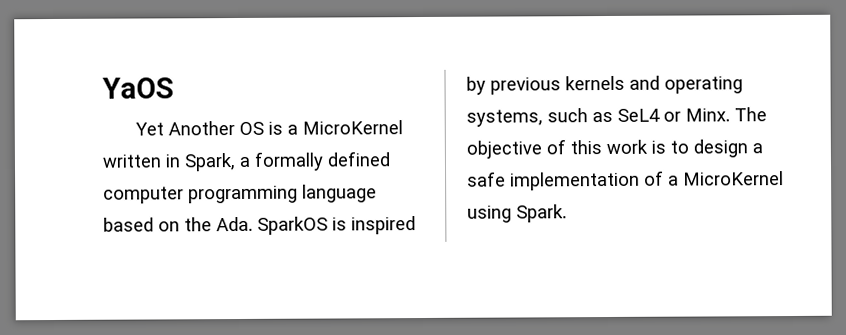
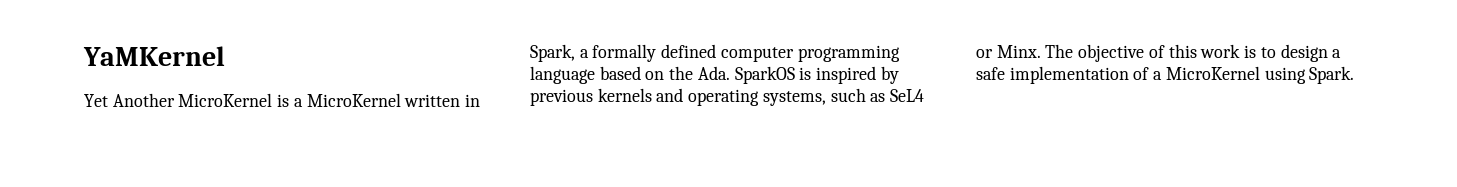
[102,77,174,99] YaOS -> [83,46,225,66] YaMKernel
[238,121,264,135] OS -> [178,93,273,107] MicroKernel

